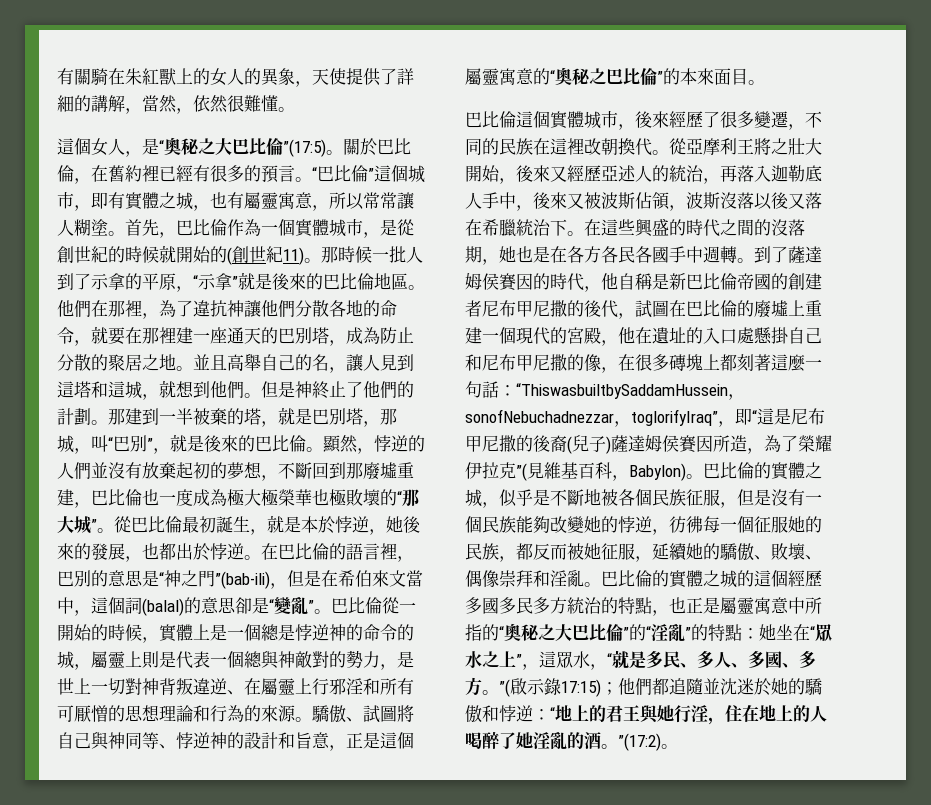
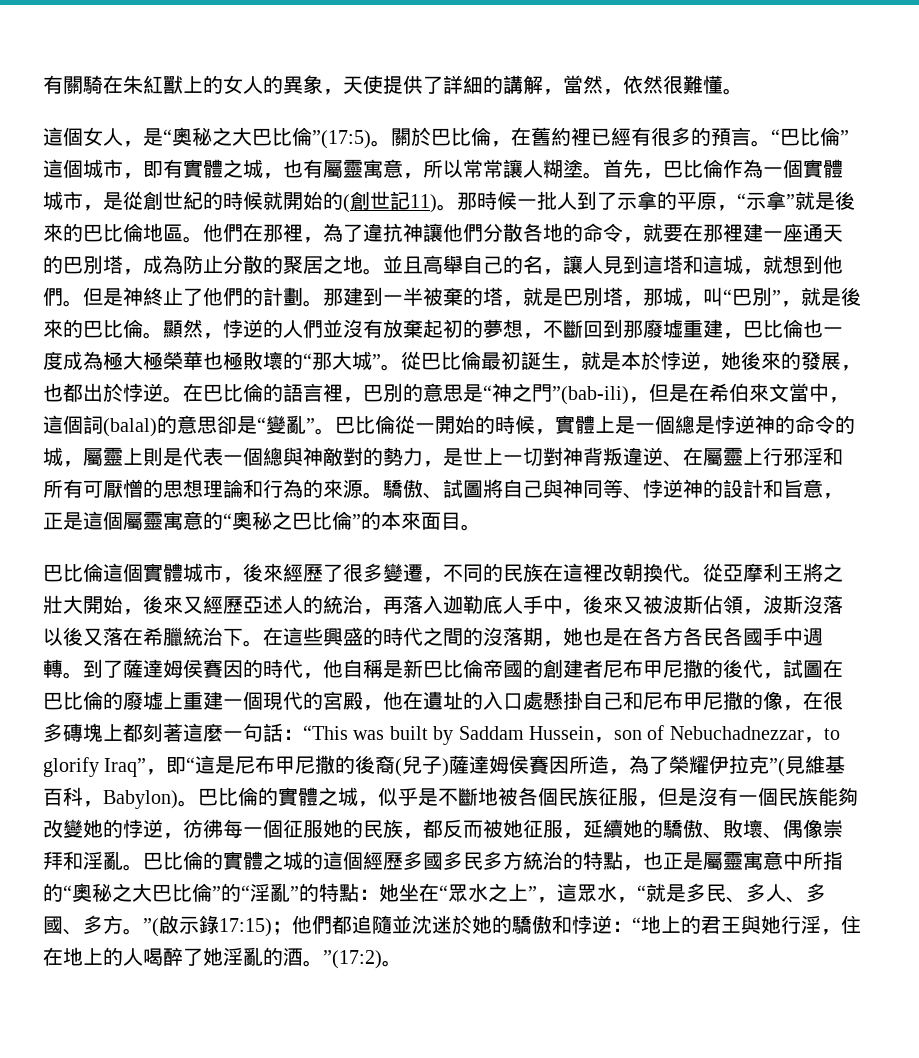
[266,246,283,263] 紀 -> [390,191,410,210] 記
[516,383,745,400] [465,409,718,427] “ThiswasbuiltbySaddamHussein，sonofNebuchadnezzar，toglorifyIraq” -> [303,725,840,745] [43,757,147,777] “This was built by Saddam Hussein，son of Nebuchadnezzar，to glorify Iraq”

